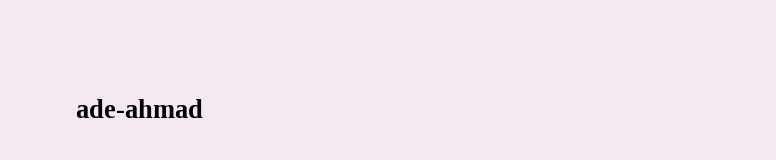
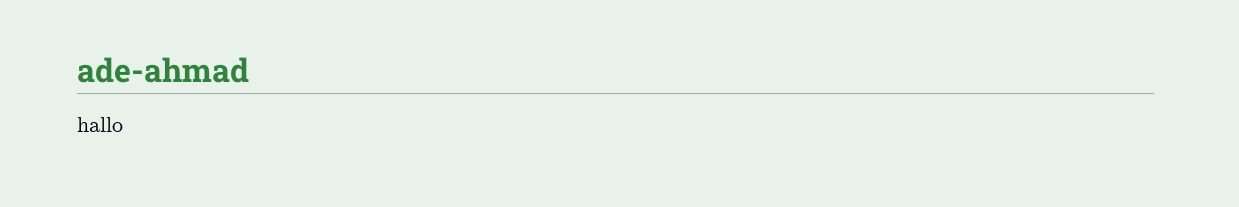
(203, 108) none -> [77,117,123,132] // hallo

